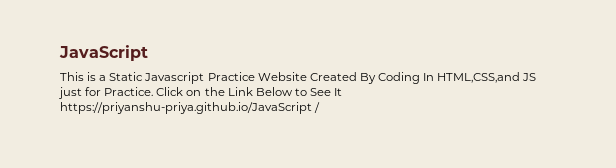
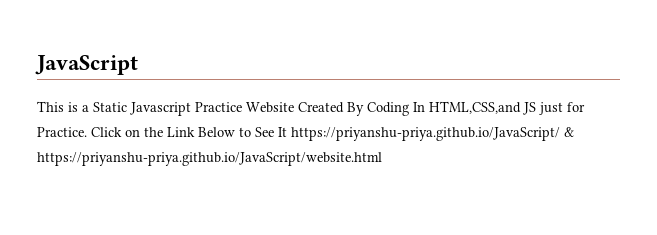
[60,102,321,114] https://priyanshu-priya.github.io/JavaScript / -> [291,127,574,141] [37,152,382,166] https://priyanshu-priya.github.io/JavaScript/ & https://priyanshu-priya.github.io/JavaScript/website.html

